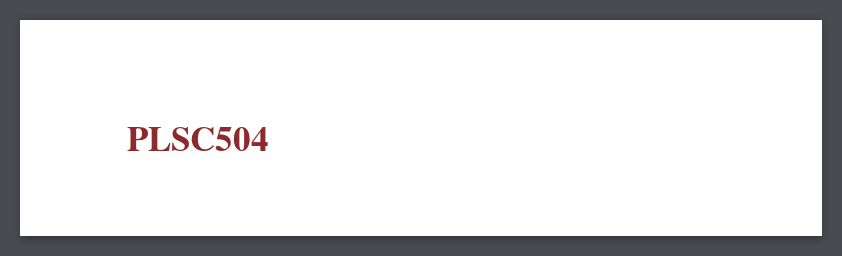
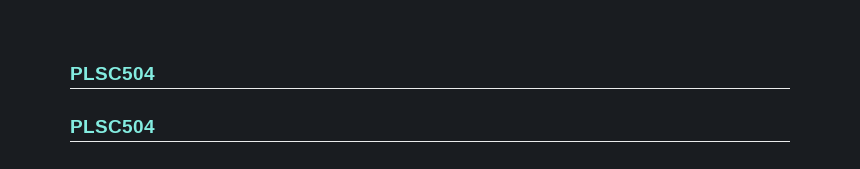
[127,127,269,151] PLSC504 -> [70,67,155,80] [70,120,155,133] PLSC504 // PLSC504

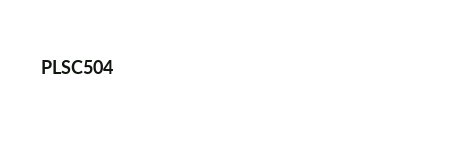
[70,67,155,80] [70,120,155,133] PLSC504 // PLSC504 -> [41,60,113,74] PLSC504

